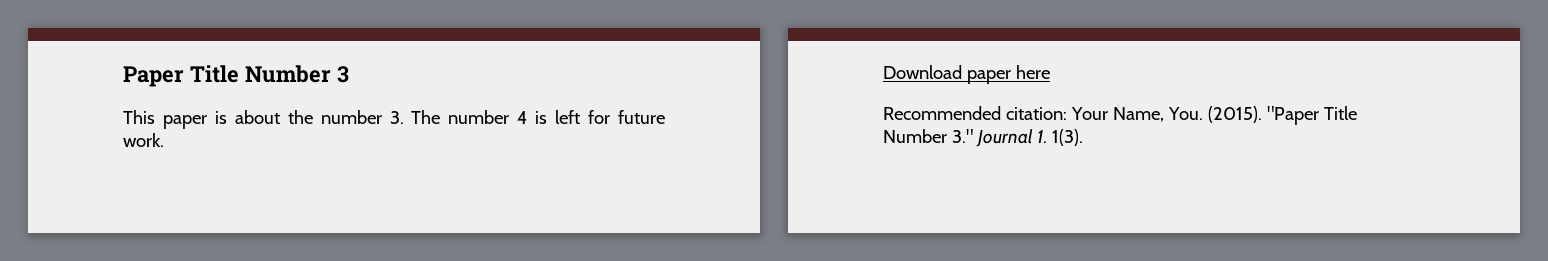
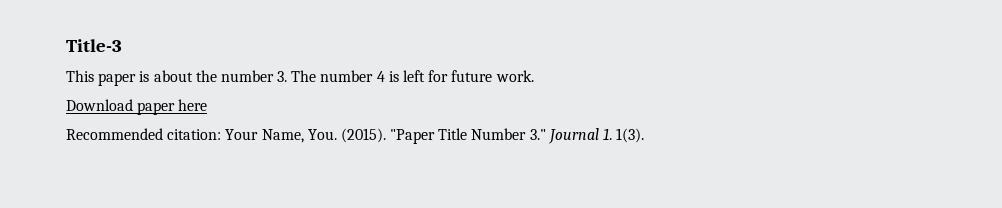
[123,65,349,87] Paper Title Number 3 -> [66,39,122,52] Title-3

